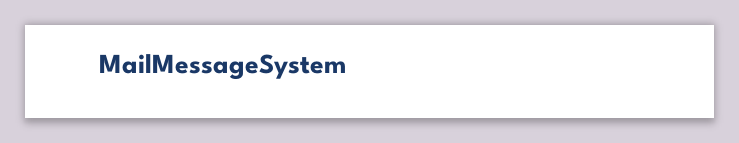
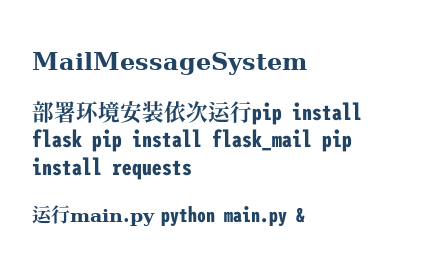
(346, 67) none -> [32,101,362,125] [32,129,352,152] [32,157,192,180] [32,205,305,227] // 部署环境安装依次运行pip install flask pip install flask_mail pip install requests // 运行main.py python main.py &

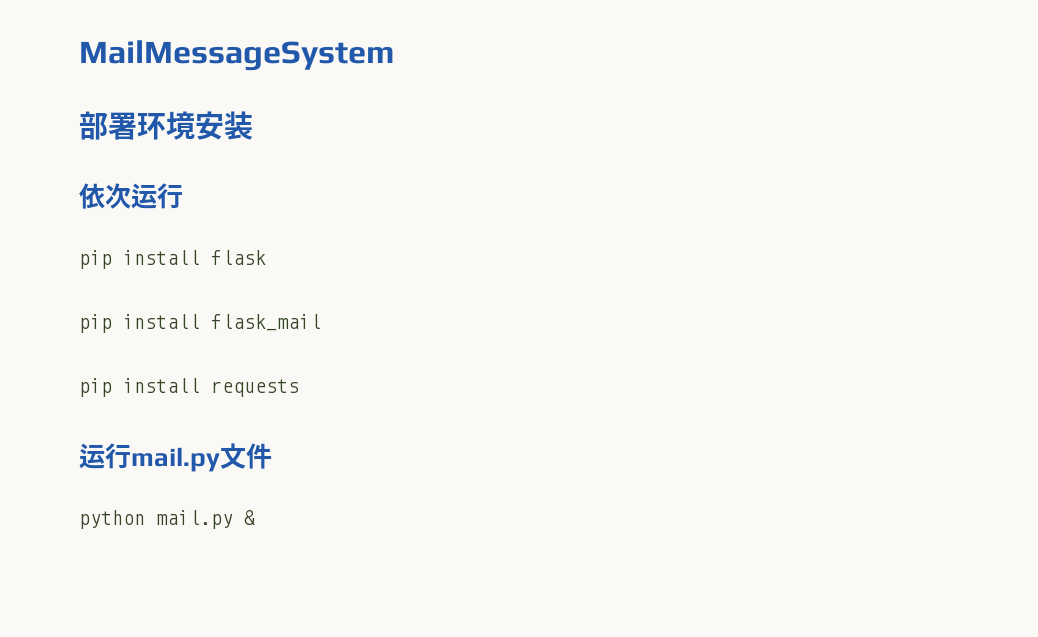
(164, 112) none -> (253, 125) //
(252, 112) none -> (183, 196) //
(82, 138) none -> (266, 257) //
(312, 140) none -> (321, 322) //
[70,206,287,227] main.py python main.py -> [131,443,272,472] [79,510,233,529] mail.py文件 // python mail.py

